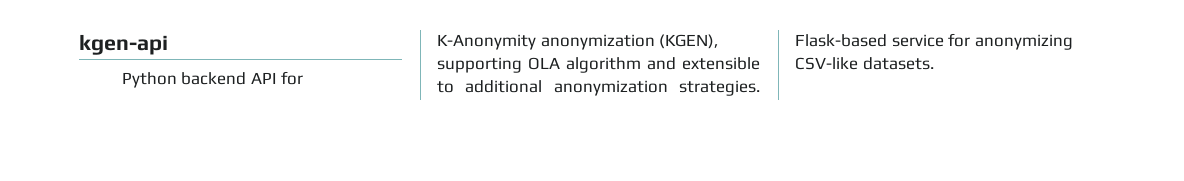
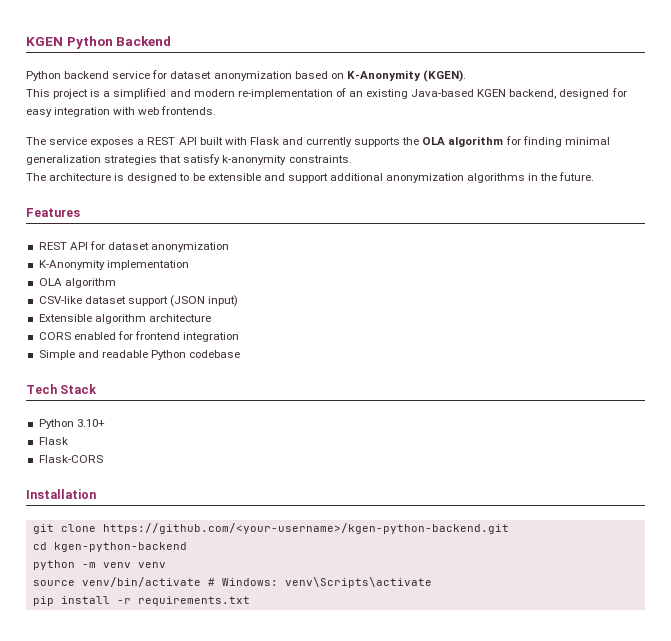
[79,34,168,55] kgen-api -> [26,36,172,49] KGEN Python Backend
[250,71,304,85] [437,34,719,50] [437,57,760,73] [437,80,760,96] [795,33,1073,50] [795,57,934,70] API for K-Anonymity anonymization (KGEN), supporting OLA algorithm and extensible to additional anonymization strategies. Flask-based service for anonymizing CSV-like datasets. -> [112,70,466,82] [26,88,627,99] [26,106,217,117] [26,136,610,147] [26,154,352,165] [26,172,595,183] [26,208,80,217] [38,241,230,252] [38,260,189,270] [38,278,116,288] [38,295,239,307] [38,314,211,324] [38,331,240,342] [38,350,241,360] [26,384,98,394] [38,419,105,429] [38,437,68,445] [38,455,103,463] [26,489,96,499] [32,523,509,534] [32,542,187,552] [32,560,166,570] [32,577,432,588] [32,596,250,606] service for dataset anonymization based on K-Anonymity (KGEN). // This project is a simplified and modern re-implementation of an existing Java-based KGEN backend, designed for easy integration with web frontends. // The service exposes a REST API built with Flask and currently supports the OLA algorithm for finding minimal generalization strategies that satisfy k-anonymity constraints. // The architecture is designed to be extensible and support additional anonymization algorithms in the future. // Features // REST API for dataset anonymization // K-Anonymity implementation // OLA algorithm // CSV-like dataset support (JSON input) // Extensible algorithm architecture // CORS enabled for frontend integration // Simple and readable Python codebase // Tech Stack // Python 3.10+ // Flask // Flask-CORS // Installation // git clone https://github.com/<your-username>/kgen-python-backend.git // cd kgen-python-backend // python -m venv venv // source venv/bin/activate # Windows: venv\Scripts\activate // pip install -r requirements.txt

